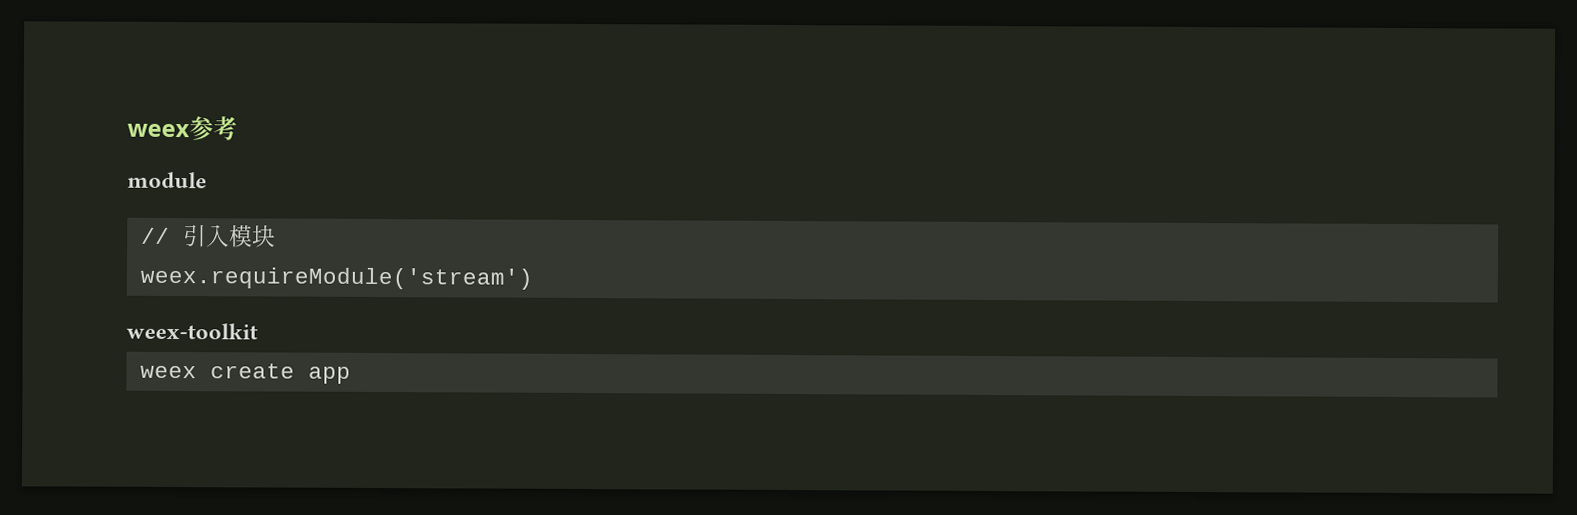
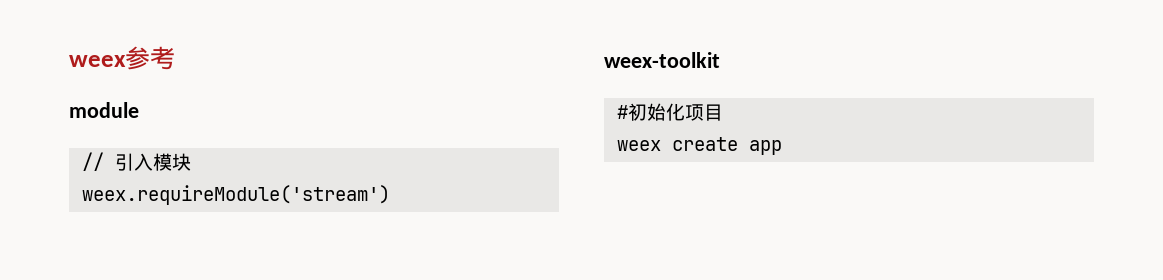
(258, 331) none -> [616,103,723,121] // #初始化项目

